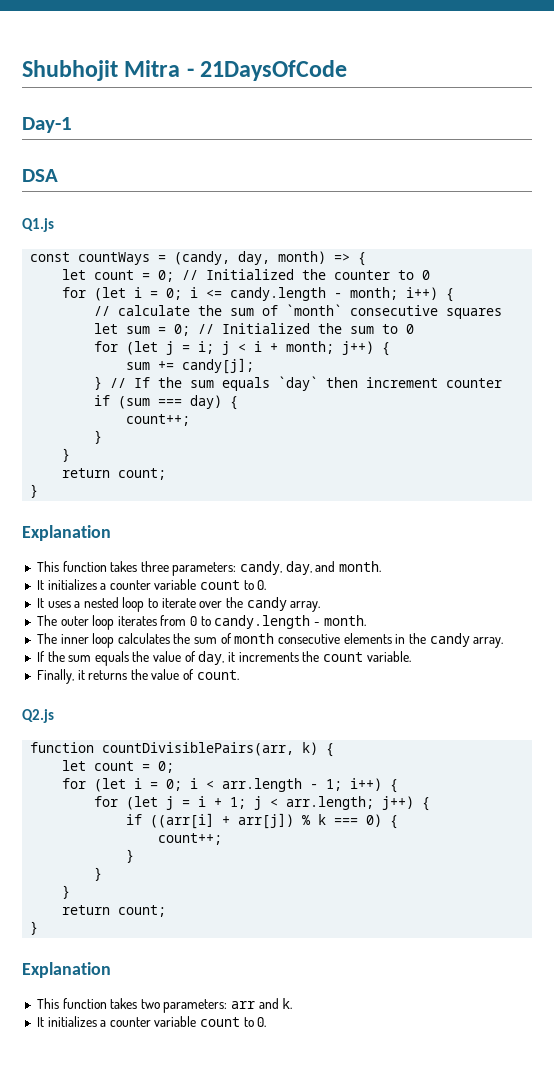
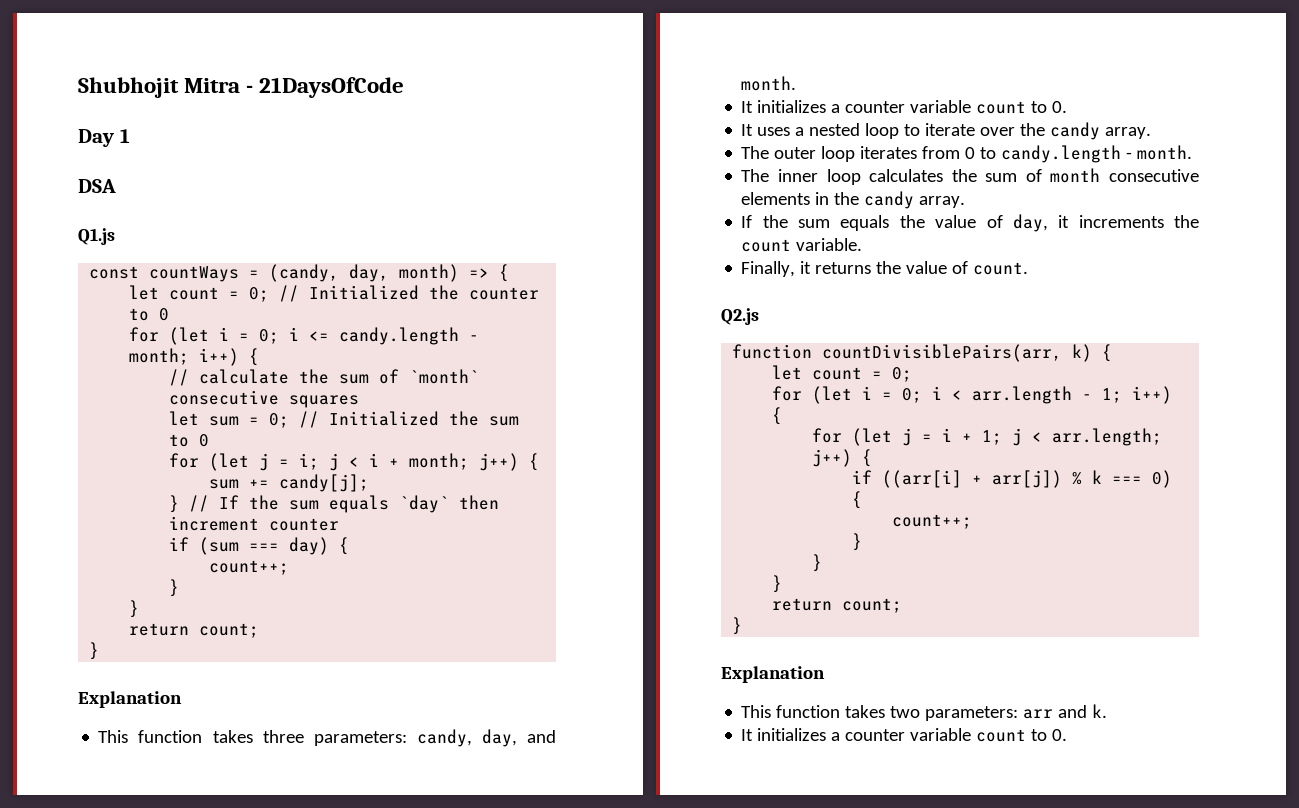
[22,117,72,133] Day-1 -> [78,129,130,147] Day 1

